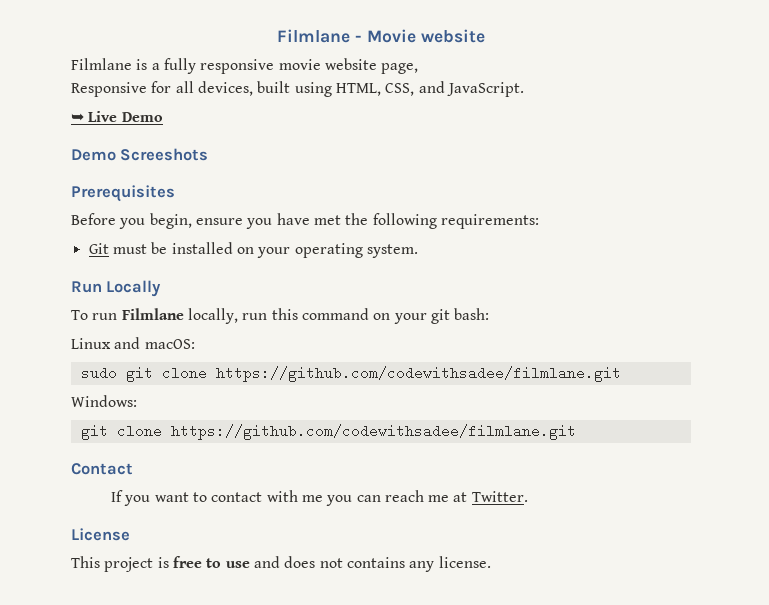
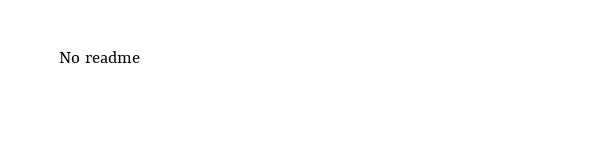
[277,29,485,43] [71,58,419,74] [71,81,524,97] [71,111,163,122] [71,148,209,161] [71,185,175,202] [71,213,539,229] [88,242,418,258] [71,280,162,297] [71,308,490,324] [71,337,195,349] [80,366,621,382] [71,395,137,407] [80,424,576,440] [71,463,133,475] [110,490,528,506] [71,528,130,541] [71,556,491,572] Filmlane - Movie website // Filmlane is a fully responsive movie website page, // Responsive for all devices, built using HTML, CSS, and JavaScript. // ➥ Live Demo // Demo Screeshots // Prerequisites // Before you begin, ensure you have met the following requirements: // Git must be installed on your operating system. // Run Locally // To run Filmlane locally, run this command on your git bash: // Linux and macOS: // sudo git clone https://github.com/codewithsadee/filmlane.git // Windows: // git clone https://github.com/codewithsadee/filmlane.git // Contact // If you want to contact with me you can reach me at Twitter. // License // This project is free to use and does not contains any license. -> [59,51,140,63] No readme

